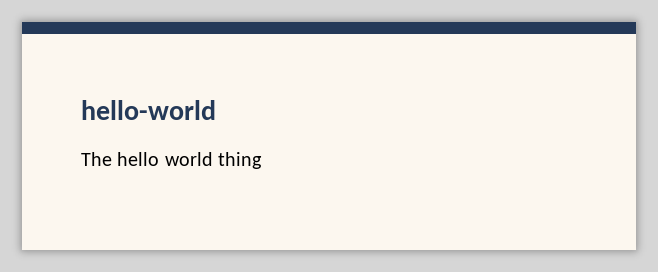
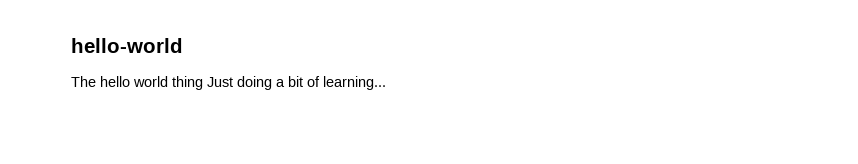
(263, 160) none -> [207,76,386,90] Just doing a bit of learning...

